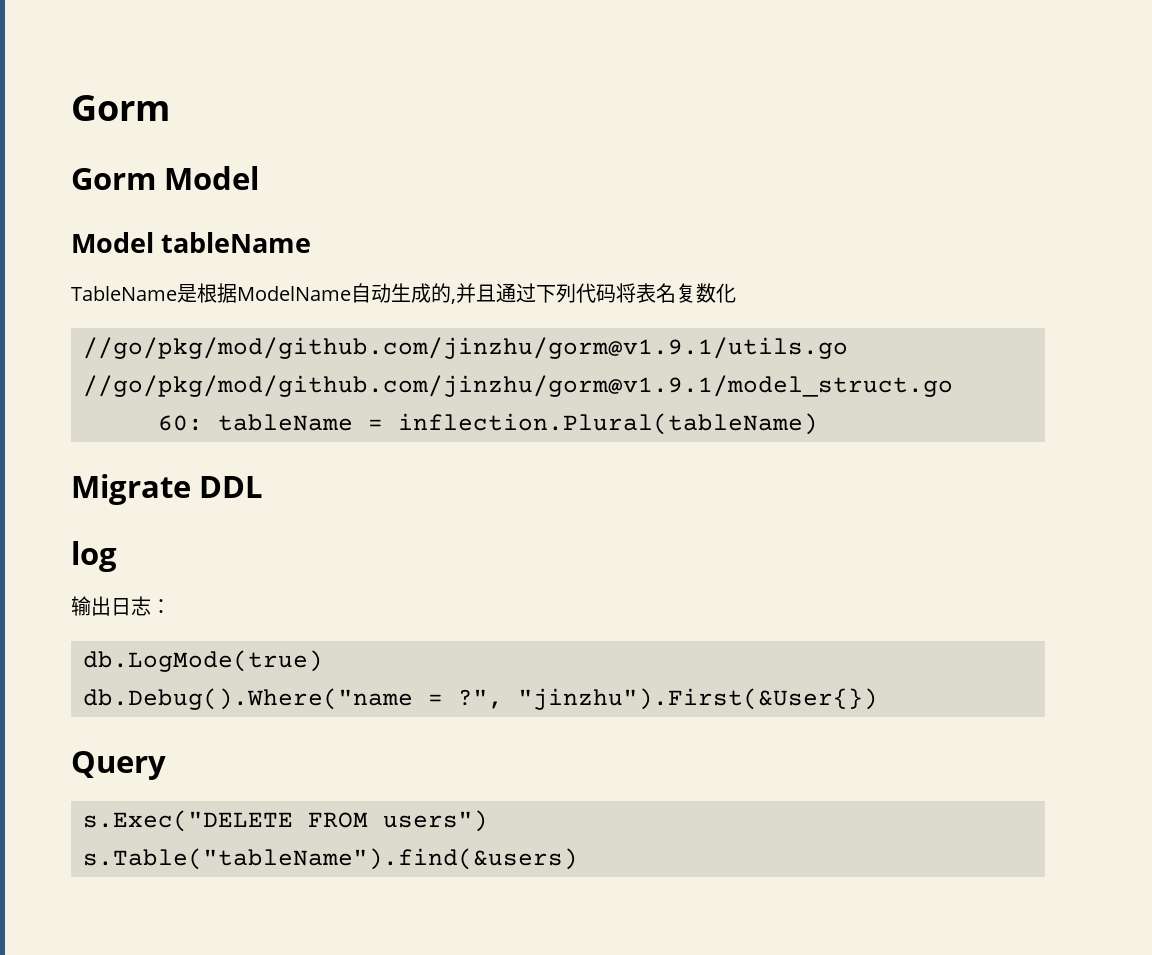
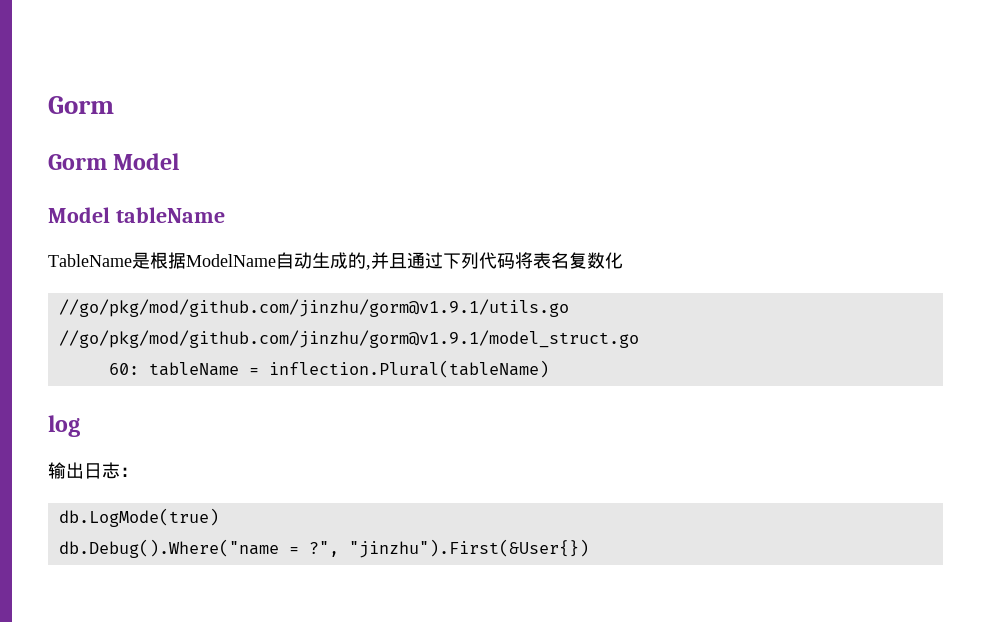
[71,474,264,505] // Migrate DDL -> (549, 369) none
[71,751,166,780] [83,810,488,832] [83,848,578,870] // Query // s.Exec("DELETE FROM users") // s.Table("tableName").find(&users) -> (589, 548) none

